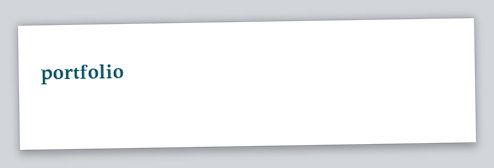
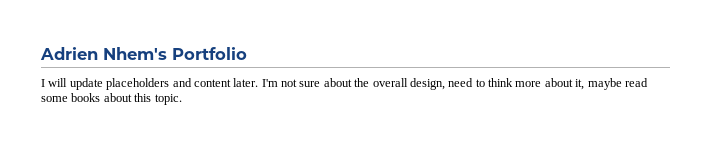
[40,64,124,85] portfolio -> [40,47,247,60] [41,78,648,90] [41,93,182,105] Adrien Nhem's Portfolio // I will update placeholders and content later. I'm not sure about the overall design, need to think more about it, maybe read some books about this topic.

